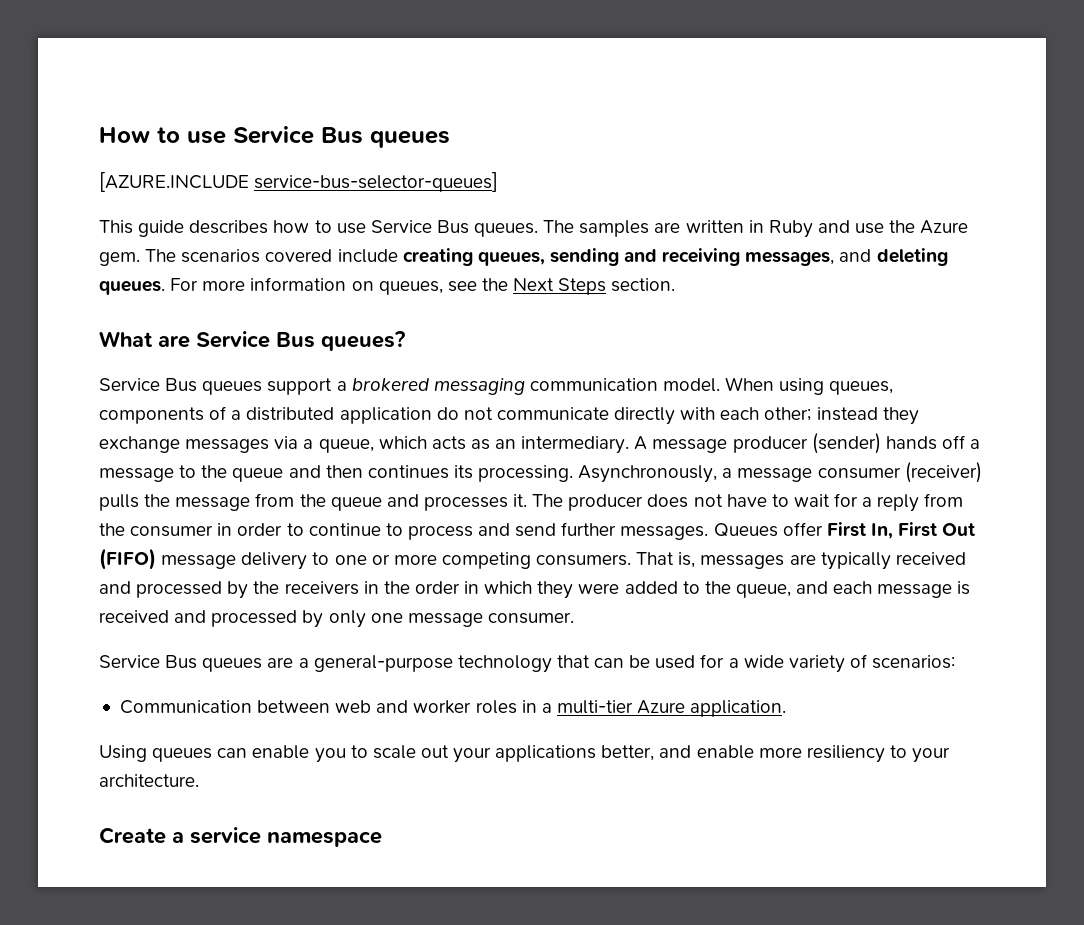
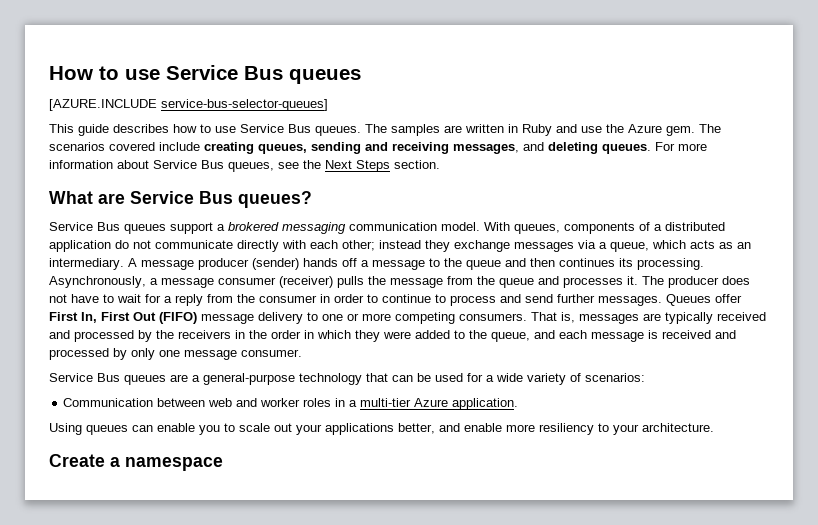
[351,281,374,291] on -> [117,160,224,169] about Service Bus
[725,377,825,395] When using -> [484,222,510,231] With
[190,827,261,844] service -> (120, 462) none

